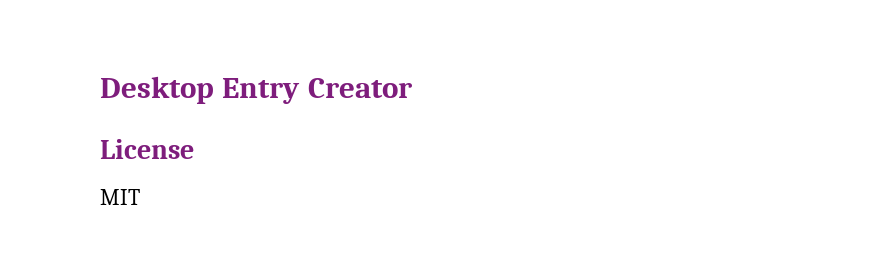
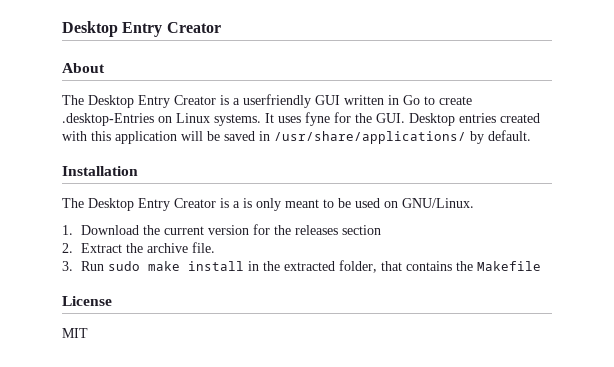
[100,76,413,104] Desktop Entry Creator -> [62,21,221,37] [62,63,105,73] [62,94,472,108] [62,112,540,126] [62,130,531,144] [62,166,138,176] [62,198,474,211] [62,224,382,235] [62,242,216,253] [62,260,542,273] Desktop Entry Creator // About // The Desktop Entry Creator is a userfriendly GUI written in Go to create .desktop-Entries on Linux systems. It uses fyne for the GUI. Desktop entries created with this application will be saved in /usr/share/applications/ by default. // Installation // The Desktop Entry Creator is a is only meant to be used on GNU/Linux. // 1. Download the current version for the releases section // 2. Extract the archive file. // 3. Run sudo make install in the extracted folder, that contains the Makefile

